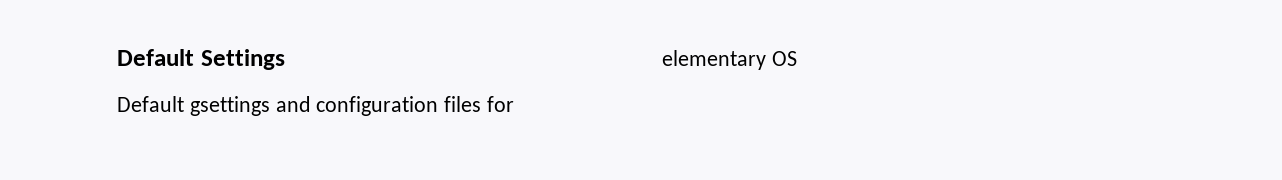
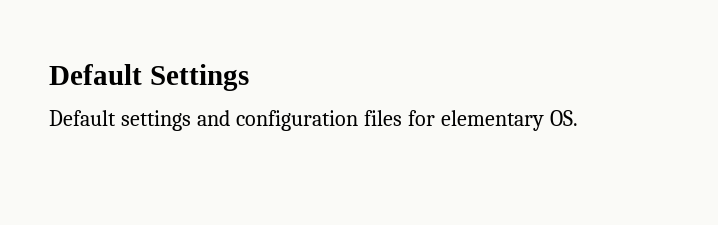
[189,96,270,116] gsettings -> [120,110,191,131] settings
[771,51,797,66] OS -> [549,110,578,126] OS.

